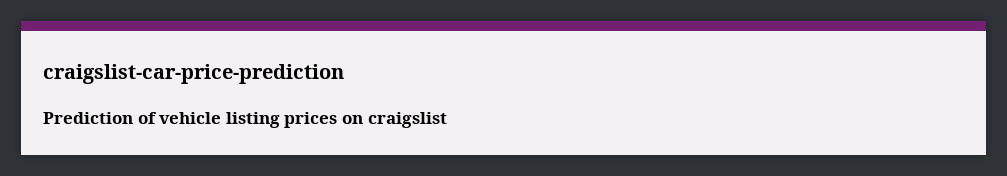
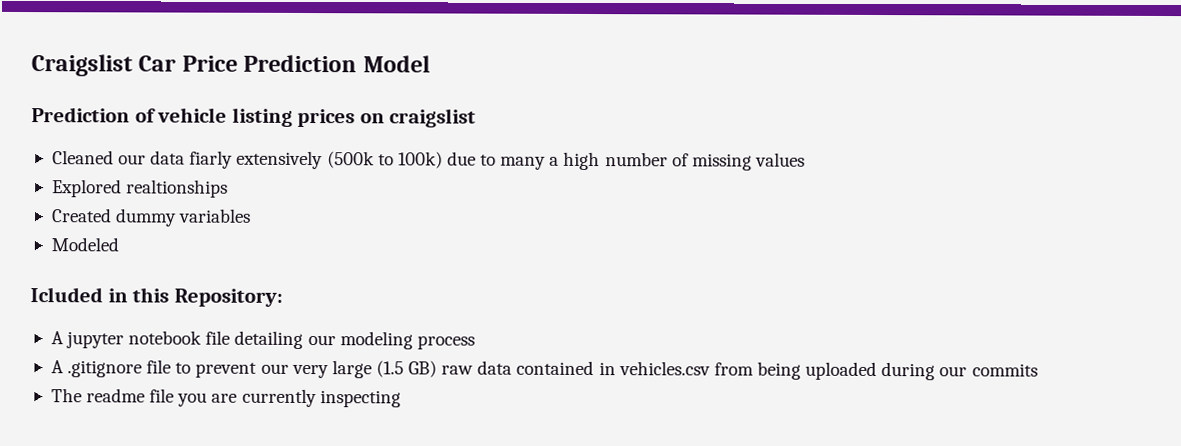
[43,64,344,84] craigslist-car-price-prediction -> [31,54,430,77] Craigslist Car Price Prediction Model
(447, 120) none -> [51,150,805,171] [51,179,229,198] [50,208,252,227] [50,237,119,252] [30,287,283,307] [50,330,475,350] [50,359,1038,381] [50,388,401,408] // Cleaned our data fiarly extensively (500k to 100k) due to many a high number of missing values // Explored realtionships // Created dummy variables // Modeled // Icluded in this Repository: // A jupyter notebook file detailing our modeling process // A .gitignore file to prevent our very large (1.5 GB) raw data contained in vehicles.csv from being uploaded during our commits // The readme file you are currently inspecting

